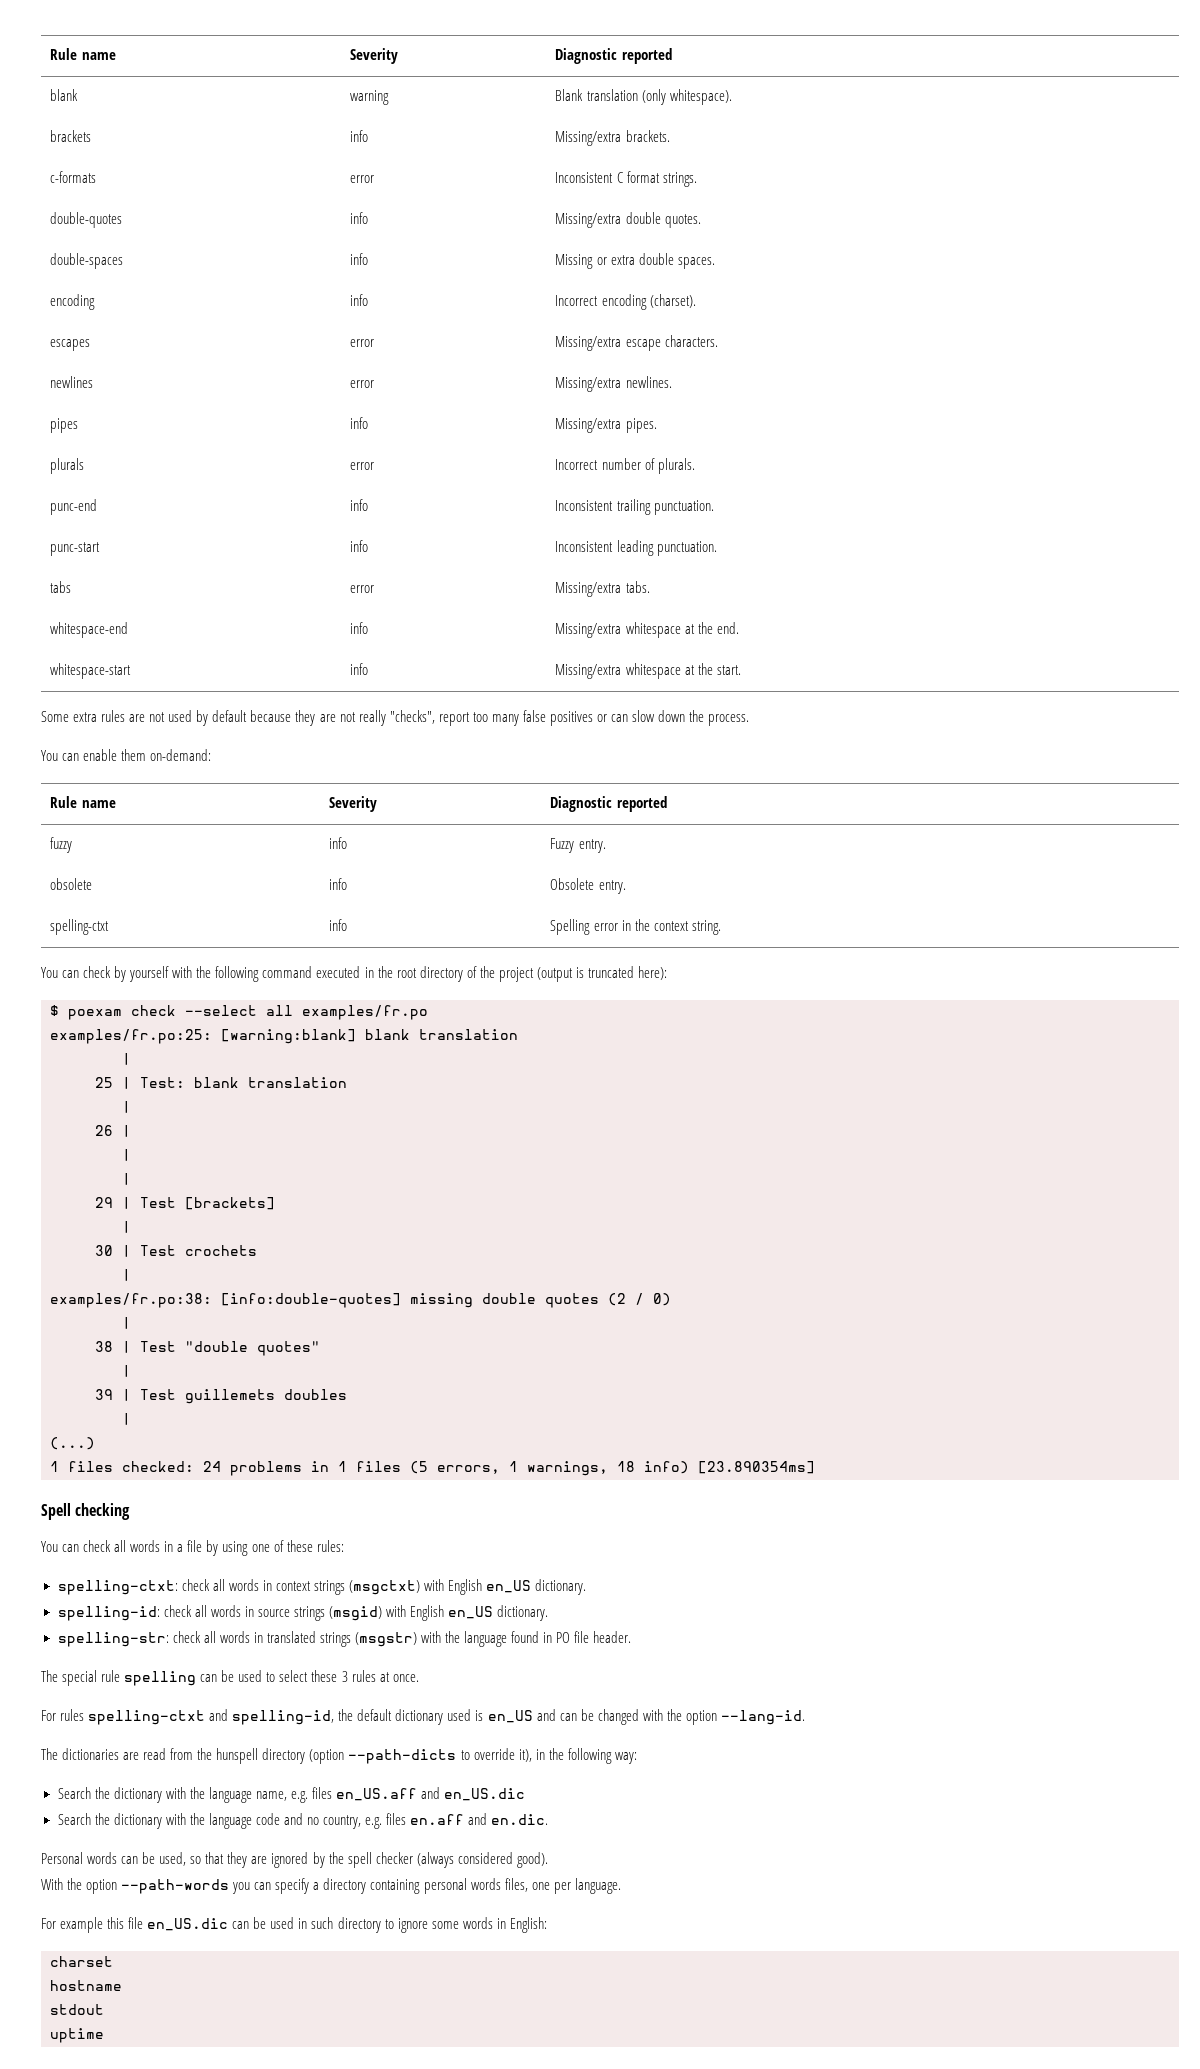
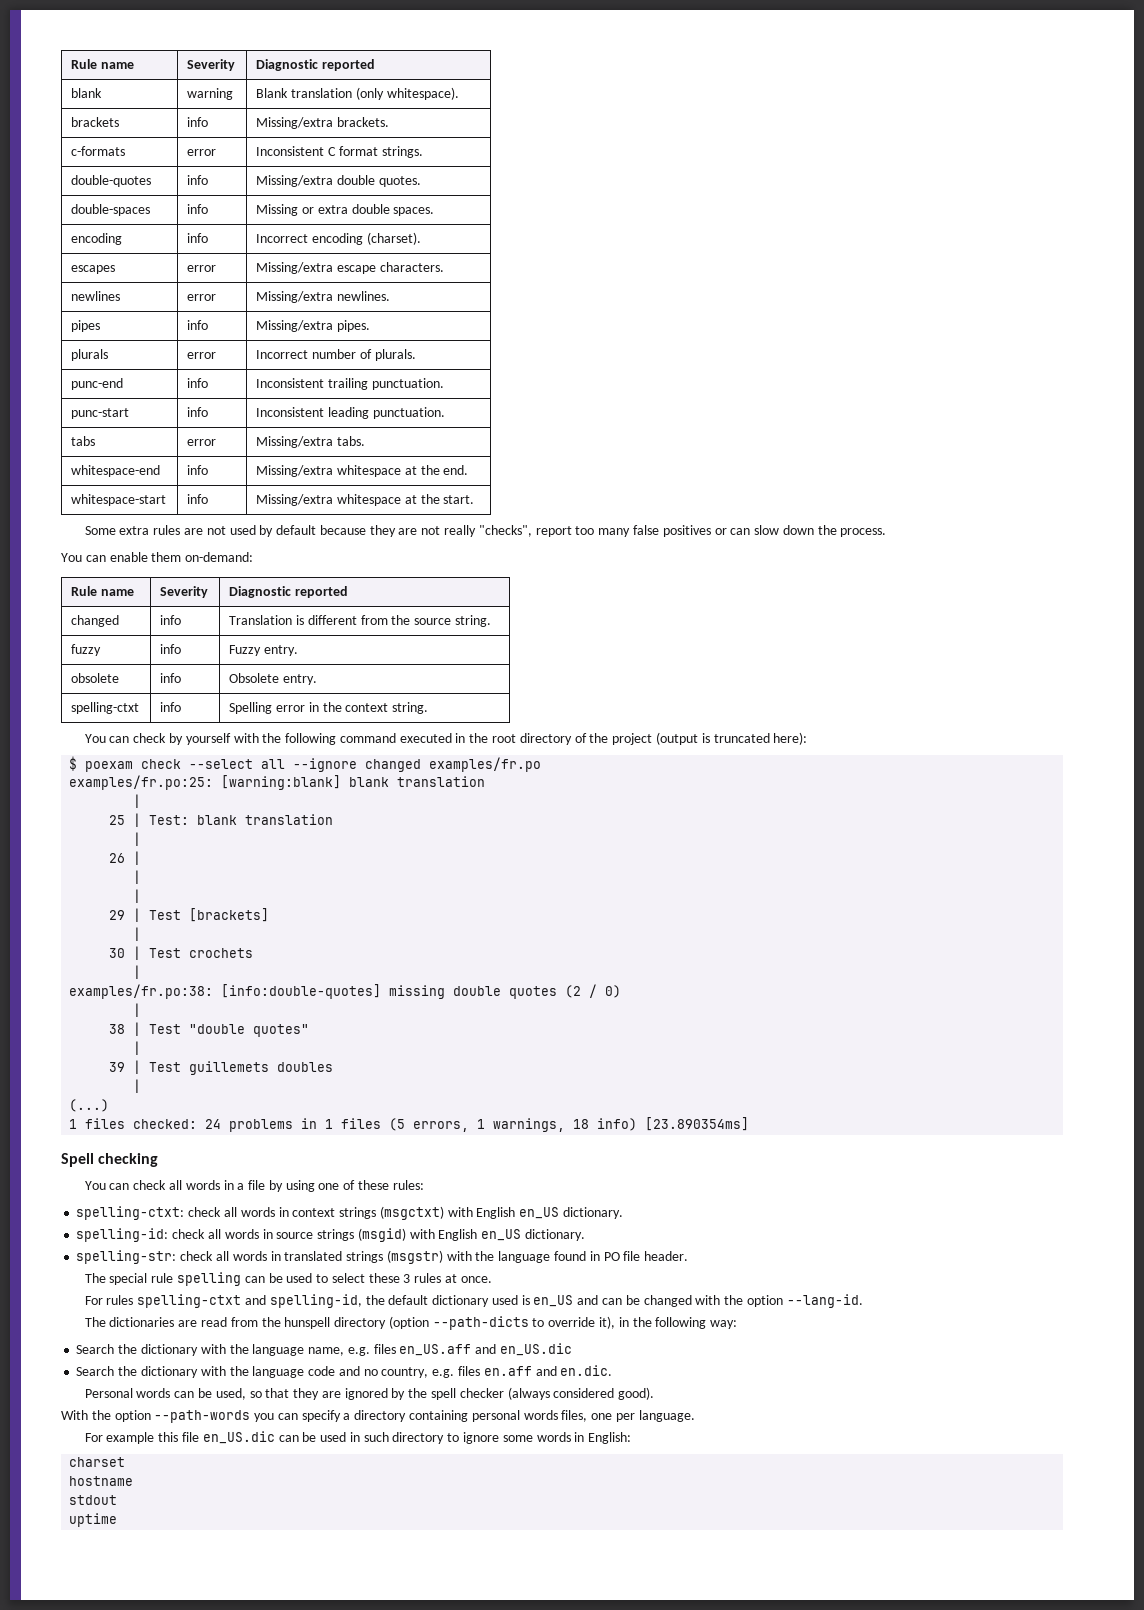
(667, 804) none -> [71,615,120,627] [160,615,182,625] [229,615,491,627] // changed | info | Translation is different from the source string.
(293, 1010) none -> [293,758,422,772] --ignore changed

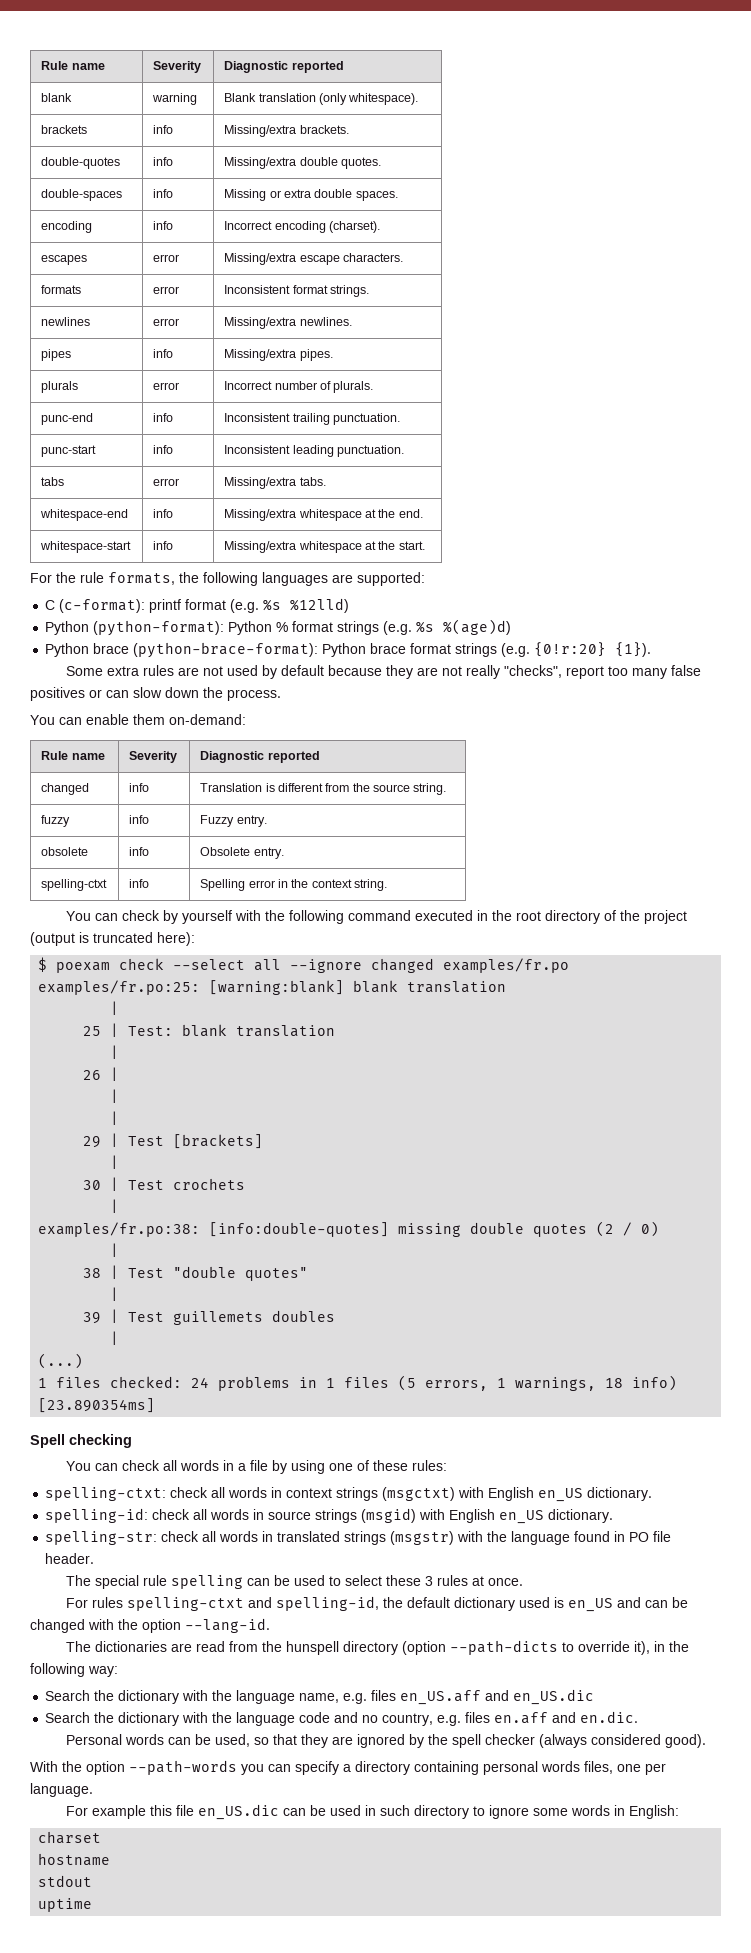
[71,146,126,156] [187,149,217,156] [256,146,423,158] // c-formats | error | Inconsistent C format strings. -> (349, 129) none
(444, 267) none -> [41,285,82,294] [153,286,180,294] [224,285,369,297] // formats | error | Inconsistent format strings.
(475, 499) none -> [30,572,425,586] [45,598,350,613] [45,619,512,636] [45,642,652,658] // For the rule formats, the following languages are supported: // C (c-format): printf format (e.g. %s %12lld) // Python (python-format): Python % format strings (e.g. %s %(age)d) // Python brace (python-brace-format): Python brace format strings (e.g. {0!r:20} {1}).

